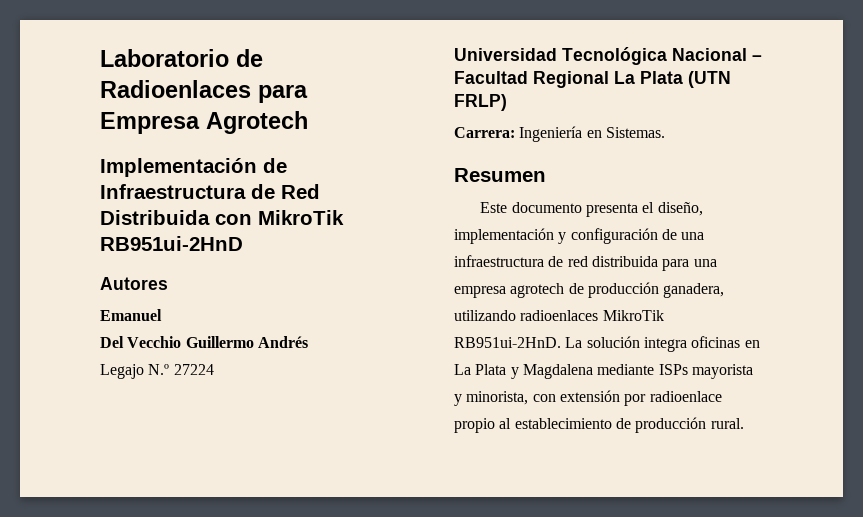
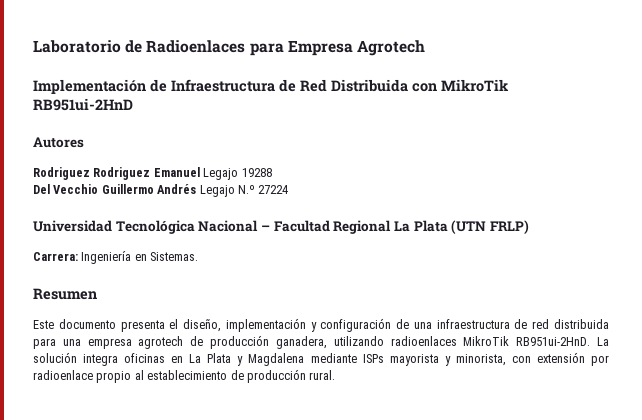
(168, 283) none -> [33,167,151,180] Rodriguez Rodriguez
(162, 315) none -> [203,168,272,180] Legajo 19288
(308, 342) // -> (197, 189) none

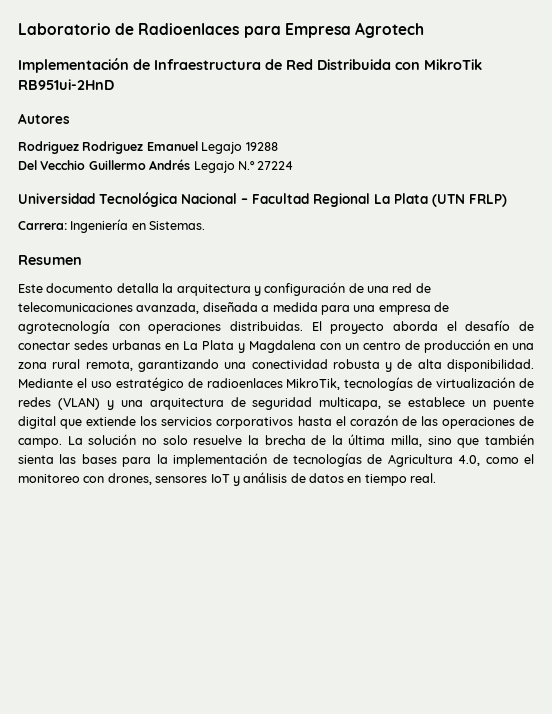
[120,318,609,332] [33,335,609,349] [33,352,166,366] presenta el diseño, implementación y configuración de una infraestructura de red distribuida para una empresa agrotech de producción ganadera, utilizando radioenlaces MikroTik RB951ui-2HnD. La solución integra oficinas -> [116,282,431,296] [18,302,449,315] [18,320,535,334] [18,340,161,350] detalla la arquitectura y configuración de una red de telecomunicaciones avanzada, diseñada a medida para una empresa de agrotecnología con operaciones distribuidas. El proyecto aborda el desafío de conectar sedes urbanas
[310,352,609,366] [33,369,336,383] mediante ISPs mayorista y minorista, con extensión por radioenlace propio al establecimiento de producción rural. -> [320,339,534,353] [18,359,534,372] [18,377,534,391] [18,397,535,410] [18,415,534,429] [18,434,535,448] [18,453,535,467] [18,472,437,486] con un centro de producción en una zona rural remota, garantizando una conectividad robusta y de alta disponibilidad. Mediante el uso estratégico de radioenlaces MikroTik, tecnologías de virtualización de redes (VLAN) y una arquitectura de seguridad multicapa, se establece un puente digital que extiende los servicios corporativos hasta el corazón de las operaciones de campo. La solución no solo resuelve la brecha de la última milla, sino que también sienta las bases para la implementación de tecnologías de Agricultura 4.0, como el monitoreo con drones, sensores IoT y análisis de datos en tiempo real.

